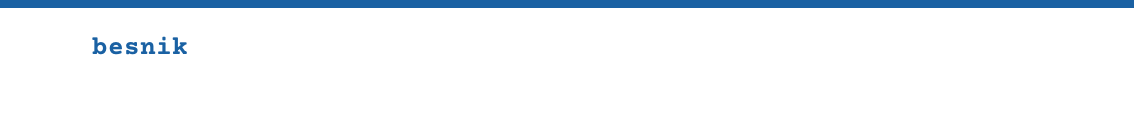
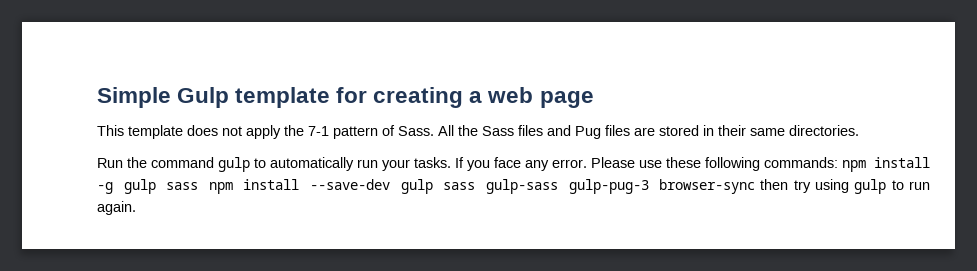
[92,36,188,55] besnik -> [97,87,594,108] [97,125,859,139] [97,157,930,172] [97,179,930,194] [97,201,136,215] Simple Gulp template for creating a web page // This template does not apply the 7-1 pattern of Sass. All the Sass files and Pug files are stored in their same directories. // Run the command gulp to automatically run your tasks. If you face any error. Please use these following commands: npm install -g gulp sass npm install --save-dev gulp sass gulp-sass gulp-pug-3 browser-sync then try using gulp to run again.

